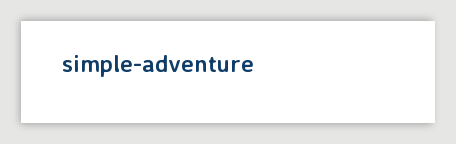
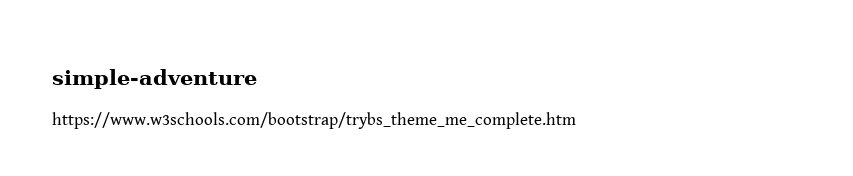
(254, 66) none -> [52,112,576,129] // https://www.w3schools.com/bootstrap/trybs_theme_me_complete.htm

